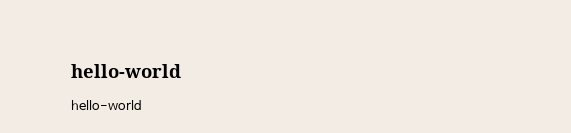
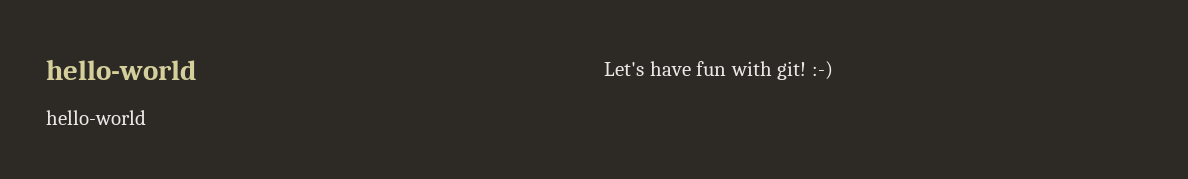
(142, 105) none -> [604,61,833,80] // Let's have fun with git! :-)

